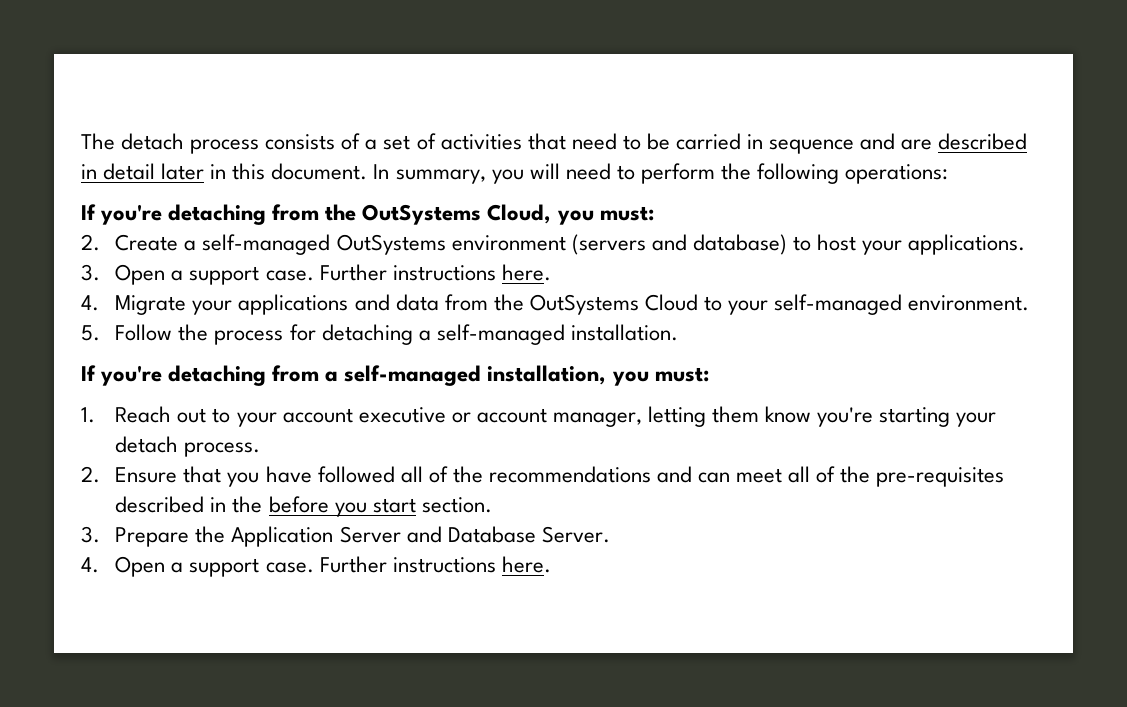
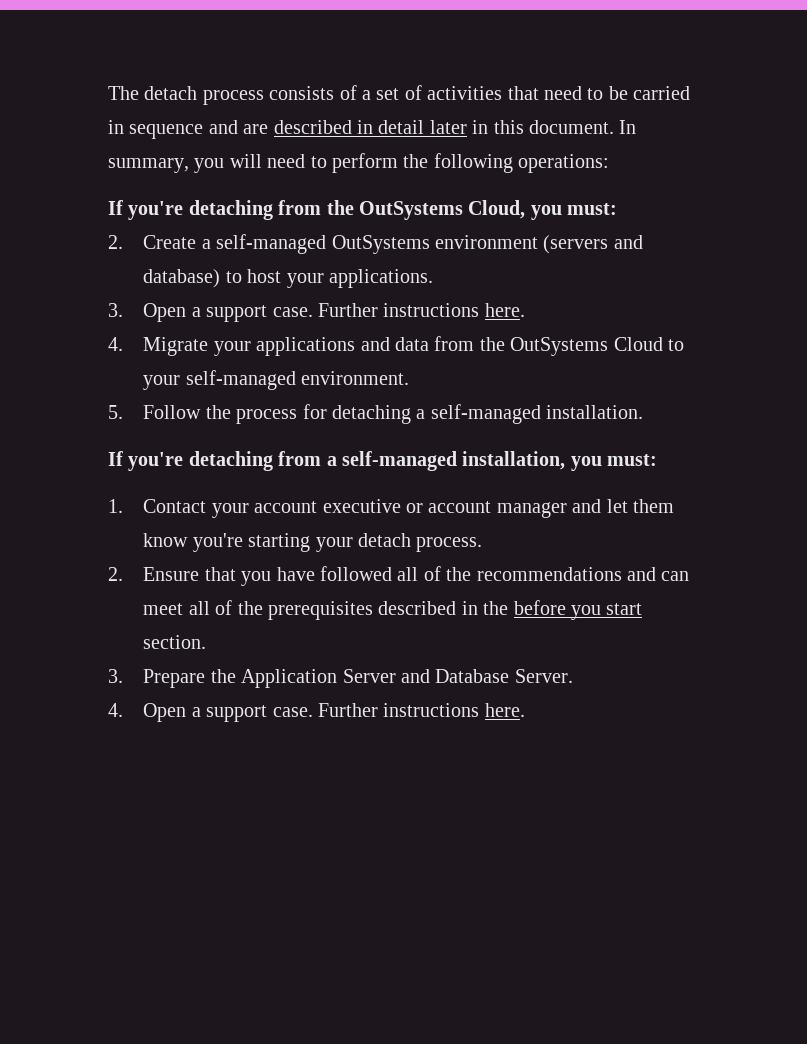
[115,406,231,423] Reach out to -> [143,499,207,513] Contact
[552,406,706,427] manager, letting -> [496,499,628,518] manager and let
[876,467,1005,487] pre-requisites -> [268,601,374,620] prerequisites

